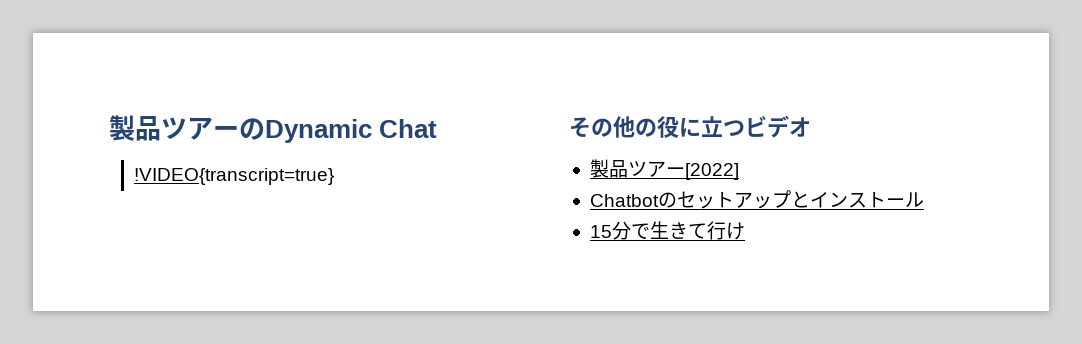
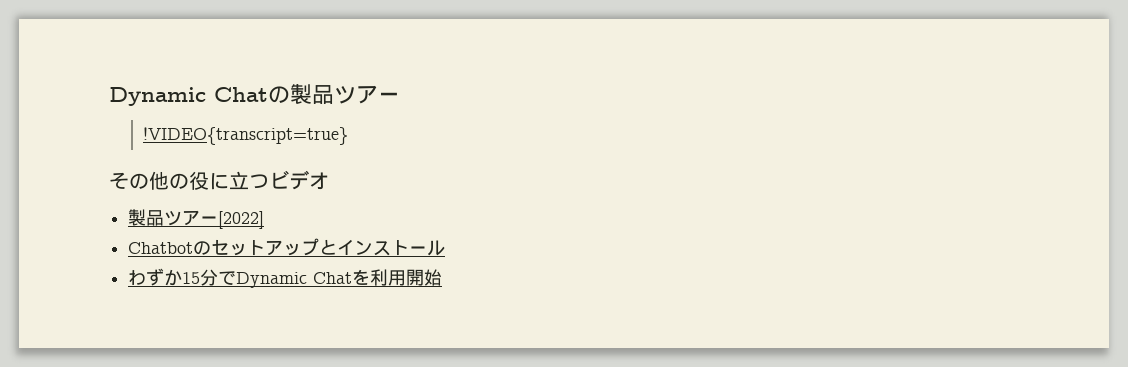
[109,115,438,143] 製品ツアーのDynamic Chat -> [109,84,400,106] Dynamic Chatの製品ツアー
(924, 199) none -> [128,268,183,286] わずか
[649,221,745,240] 生きて行け -> [236,269,443,288] Dynamic Chatを利用開始

